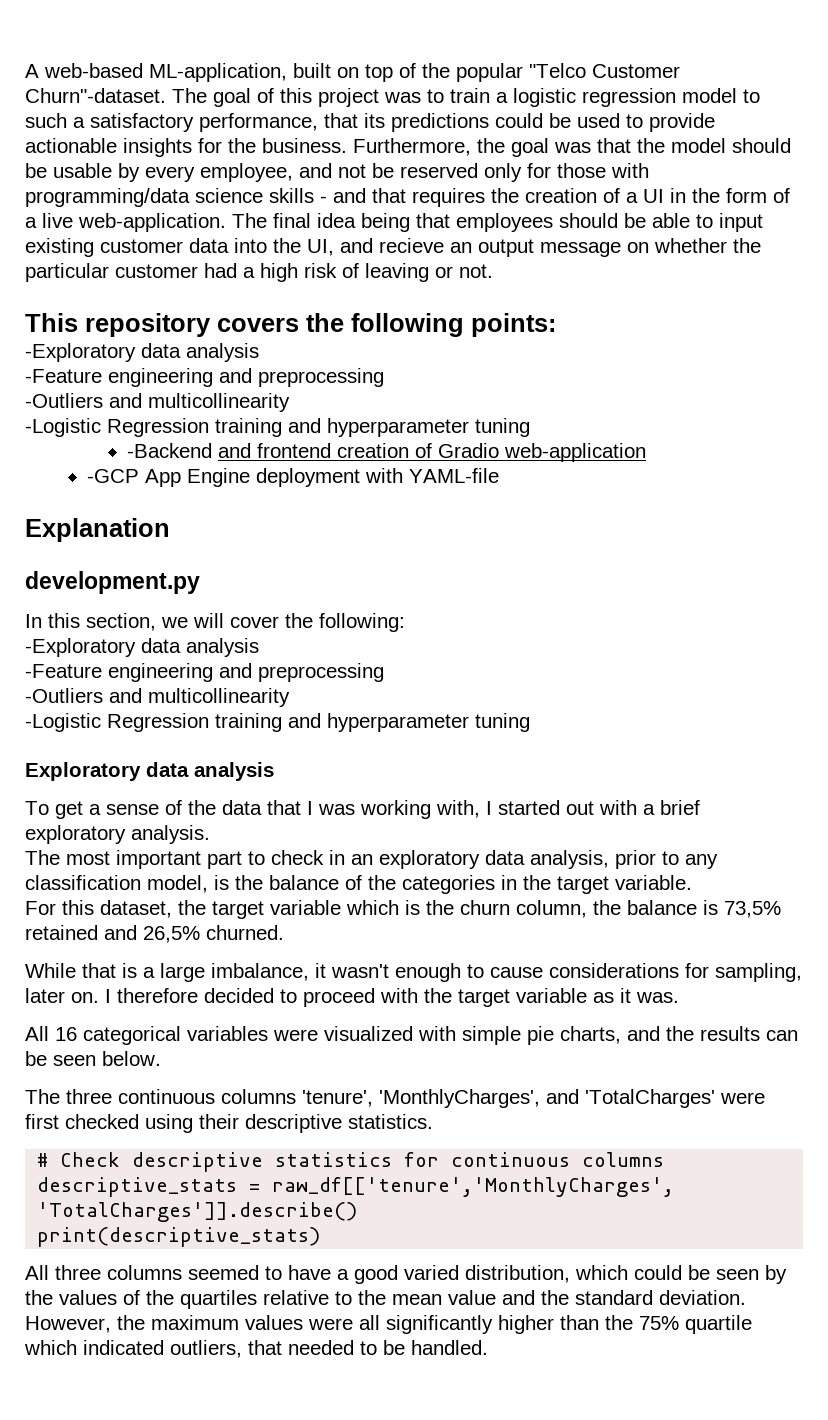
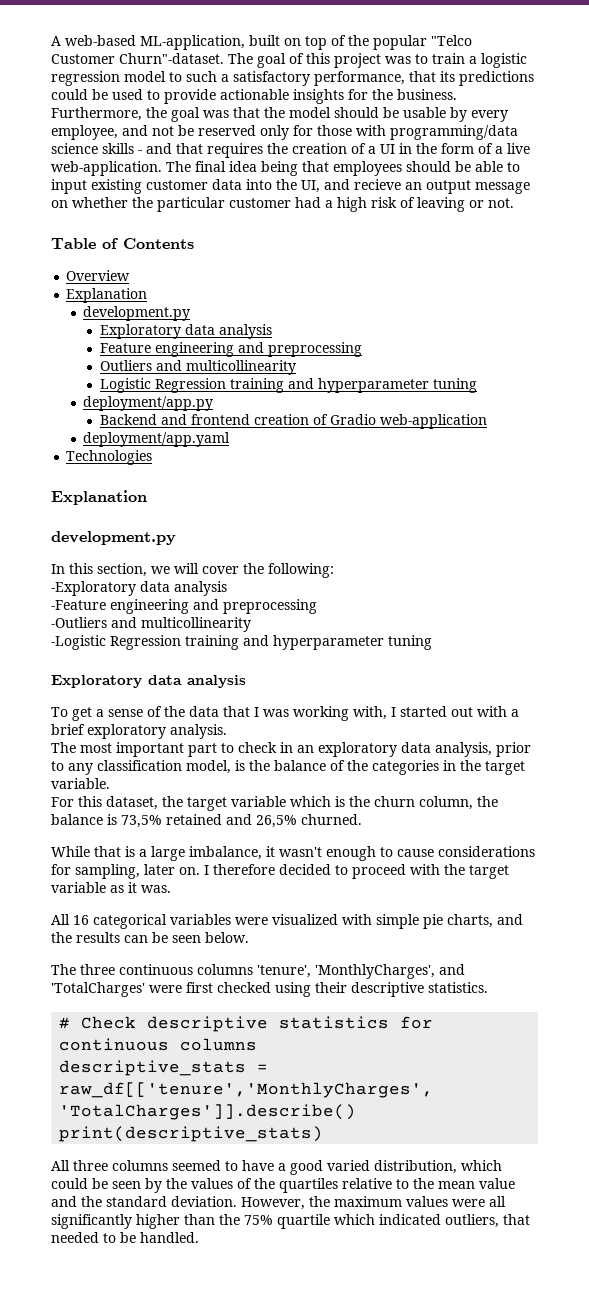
[25,313,556,337] [25,343,259,362] [25,368,384,387] [25,393,290,412] [25,418,530,437] [127,443,213,458] This repository covers the following points: // -Exploratory data analysis // -Feature engineering and preprocessing // -Outliers and multicollinearity // -Logistic Regression training and hyperparameter tuning // -Backend -> [51,238,194,249] [66,270,131,281] [66,288,148,303] [83,306,191,321] [99,324,272,339] [99,342,362,357] [99,360,296,375] [99,378,477,393] [83,396,214,411] [99,414,157,425] Table of Contents // Overview // Explanation // development.py // Exploratory data analysis // Feature engineering and preprocessing // Outliers and multicollinearity // Logistic Regression training and hyperparameter tuning // deployment/app.py // Backend
[87,468,500,487] -GCP App Engine deployment with YAML-file -> [83,432,231,447] [66,450,153,465] deployment/app.yaml // Technologies

